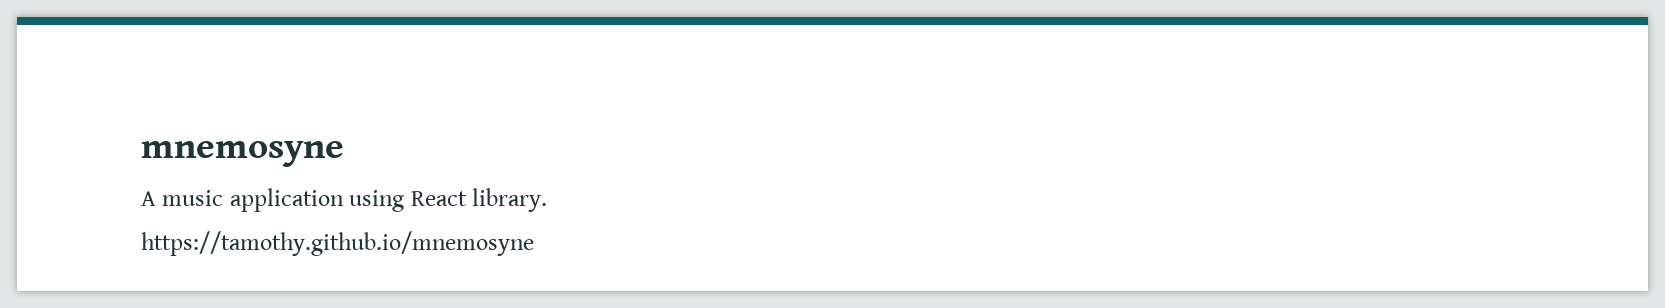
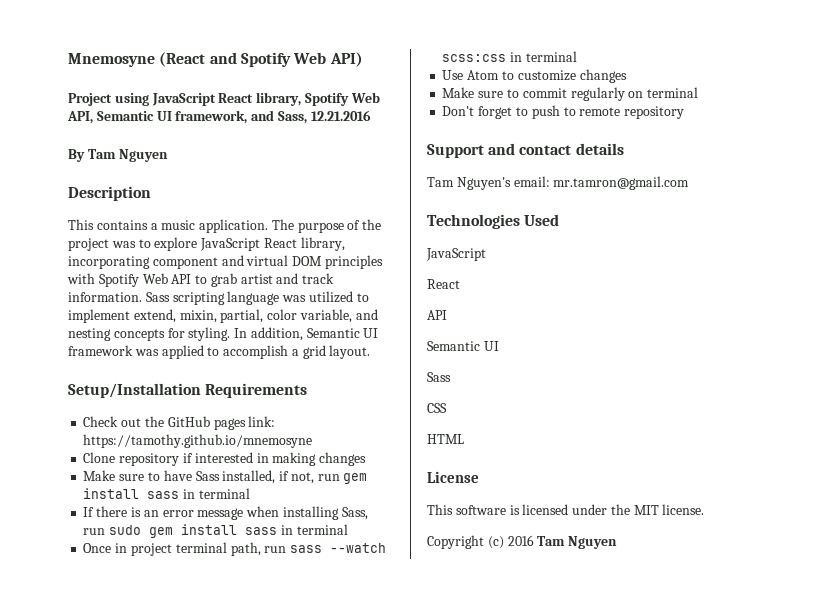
[141,141,344,167] [141,188,548,212] [141,231,534,256] mnemosyne // A music application using React library. // https://tamothy.github.io/mnemosyne -> [68,52,363,67] [68,92,380,106] [67,110,371,124] [68,149,168,162] [68,186,151,201] [68,219,382,233] [68,237,345,251] [68,255,383,269] [67,273,335,287] [68,291,369,305] [68,309,378,323] [68,327,379,341] [68,345,371,359] [68,383,308,398] [83,416,276,430] [83,434,313,448] [83,452,367,466] [83,470,368,484] [83,488,250,499] [83,506,368,520] [83,524,348,538] [83,542,387,556] [442,51,577,62] [442,69,627,83] [442,87,699,101] [442,105,685,119] [427,143,624,158] [427,176,690,190] [427,214,560,229] [426,248,486,261] [427,279,460,289] [427,310,447,320] [427,341,499,351] [427,372,451,382] [427,403,447,413] [427,434,464,444] [427,471,479,483] [427,504,705,515] [427,535,618,549] Mnemosyne (React and Spotify Web API) // Project using JavaScript React library, Spotify Web API, Semantic UI framework, and Sass, 12.21.2016 // By Tam Nguyen // Description // This contains a music application. The purpose of the project was to explore JavaScript React library, incorporating component and virtual DOM principles with Spotify Web API to grab artist and track information. Sass scripting language was utilized to implement extend, mixin, partial, color variable, and nesting concepts for styling. In addition, Semantic UI framework was applied to accomplish a grid layout. // Setup/Installation Requirements // Check out the GitHub pages link: https://tamothy.github.io/mnemosyne // Clone repository if interested in making changes // Make sure to have Sass installed, if not, run gem install sass in terminal // If there is an error message when installing Sass, run sudo gem install sass in terminal // Once in project terminal path, run sass --watch scss:css in terminal // Use Atom to customize changes // Make sure to commit regularly on terminal // Don't forget to push to remote repository // Support and contact details // Tam Nguyen's email: mr.tamron@gmail.com // Technologies Used // JavaScript // React // API // Semantic UI // Sass // CSS // HTML // License // This software is licensed under the MIT license. // Copyright (c) 2016 Tam Nguyen

